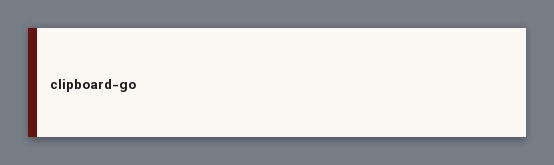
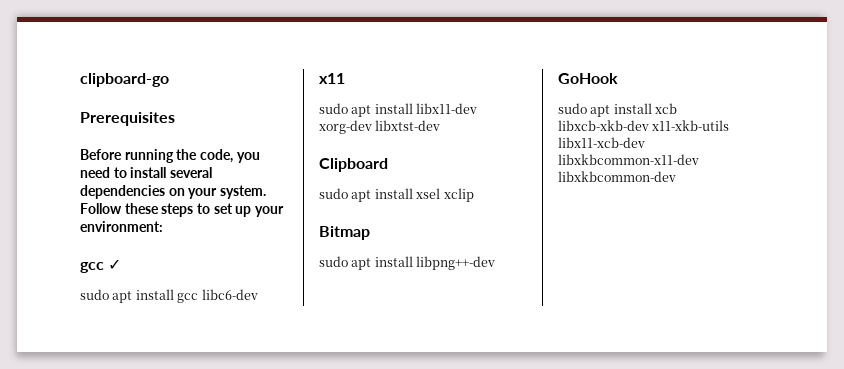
(136, 85) none -> [80,112,175,126] [80,149,260,163] [80,167,212,178] [80,185,266,199] [80,203,284,217] [80,221,163,232] [80,259,122,273] [80,289,258,303] [319,73,345,84] [319,103,478,117] [319,120,441,134] [319,158,388,172] [319,188,474,202] [319,226,370,240] [319,256,496,270] [558,73,618,84] [558,103,678,117] [558,120,730,131] [558,137,645,148] [558,154,699,165] [558,171,676,182] // Prerequisites // Before running the code, you need to install several dependencies on your system. Follow these steps to set up your environment: // gcc ✓ // sudo apt install gcc libc6-dev // x11 // sudo apt install libx11-dev xorg-dev libxtst-dev // Clipboard // sudo apt install xsel xclip // Bitmap // sudo apt install libpng++-dev // GoHook // sudo apt install xcb libxcb-xkb-dev x11-xkb-utils libx11-xcb-dev libxkbcommon-x11-dev libxkbcommon-dev

